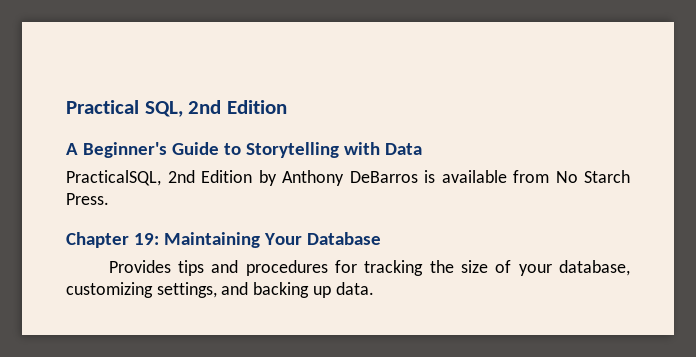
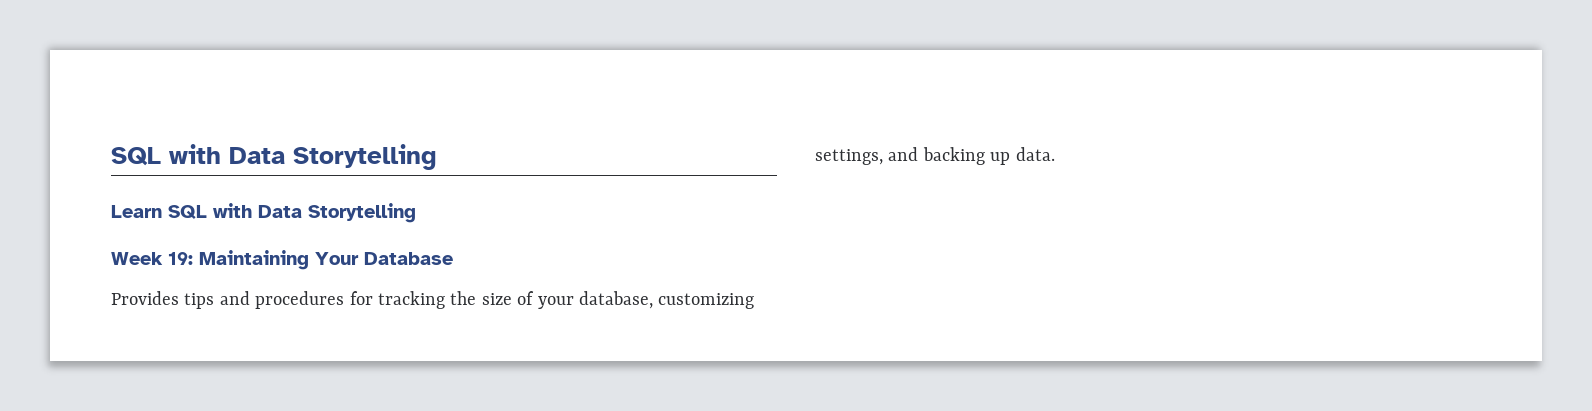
[66,100,287,117] [66,142,422,158] [66,170,630,186] [66,193,109,205] [66,232,129,248] Practical SQL, 2nd Edition // A Beginner's Guide to Storytelling with Data // PracticalSQL, 2nd Edition by Anthony DeBarros is available from No Starch Press. // Chapter -> [111,144,437,170] [111,203,416,223] [111,252,163,265] SQL with Data Storytelling // Learn SQL with Data Storytelling // Week

